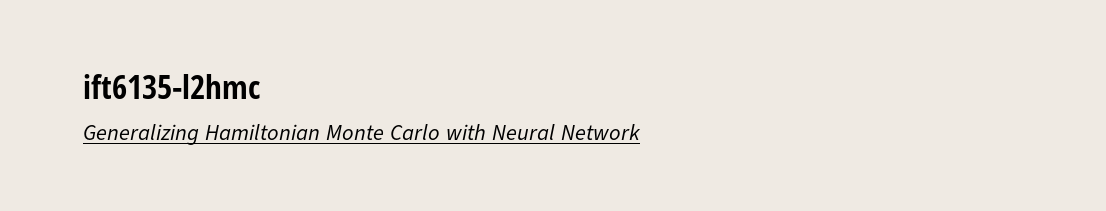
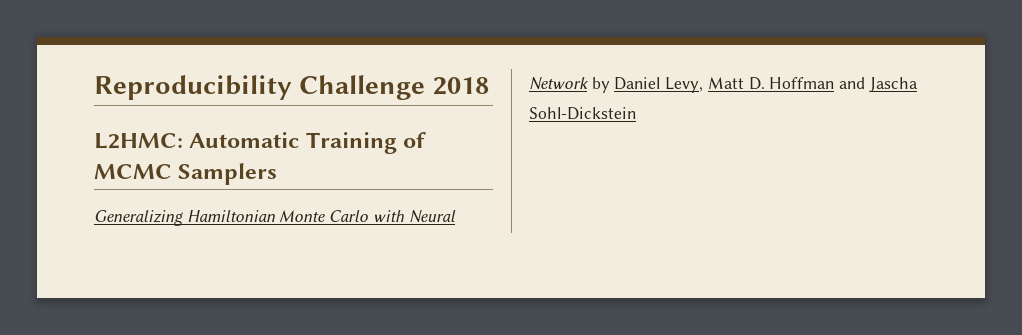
[83,74,260,99] ift6135-l2hmc -> [94,75,489,100] [94,132,427,154] [94,163,278,185] Reproducibility Challenge 2018 // L2HMC: Automatic Training of MCMC Samplers
(642, 132) none -> [591,77,918,93] [529,107,636,120] by Daniel Levy, Matt D. Hoffman and Jascha Sohl-Dickstein

